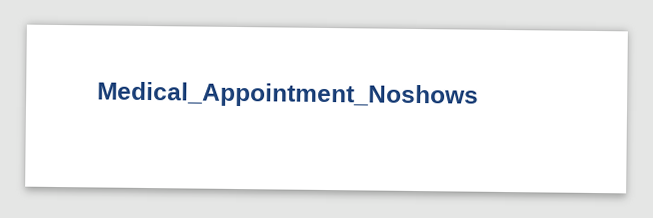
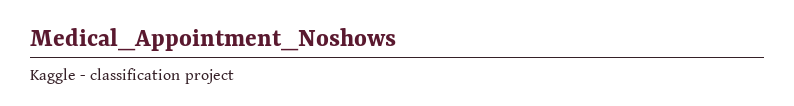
(479, 95) none -> [30,68,234,84] // Kaggle - classification project

